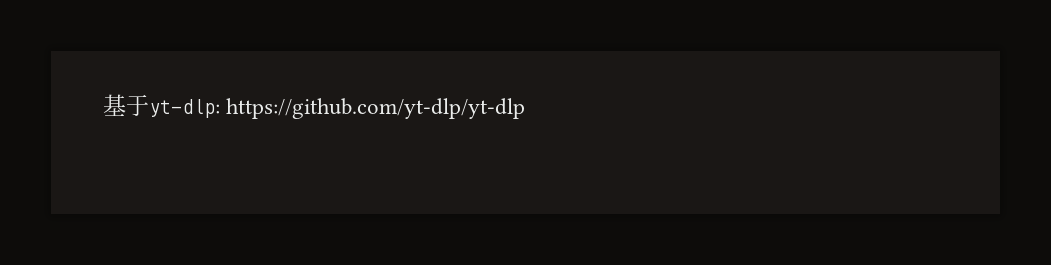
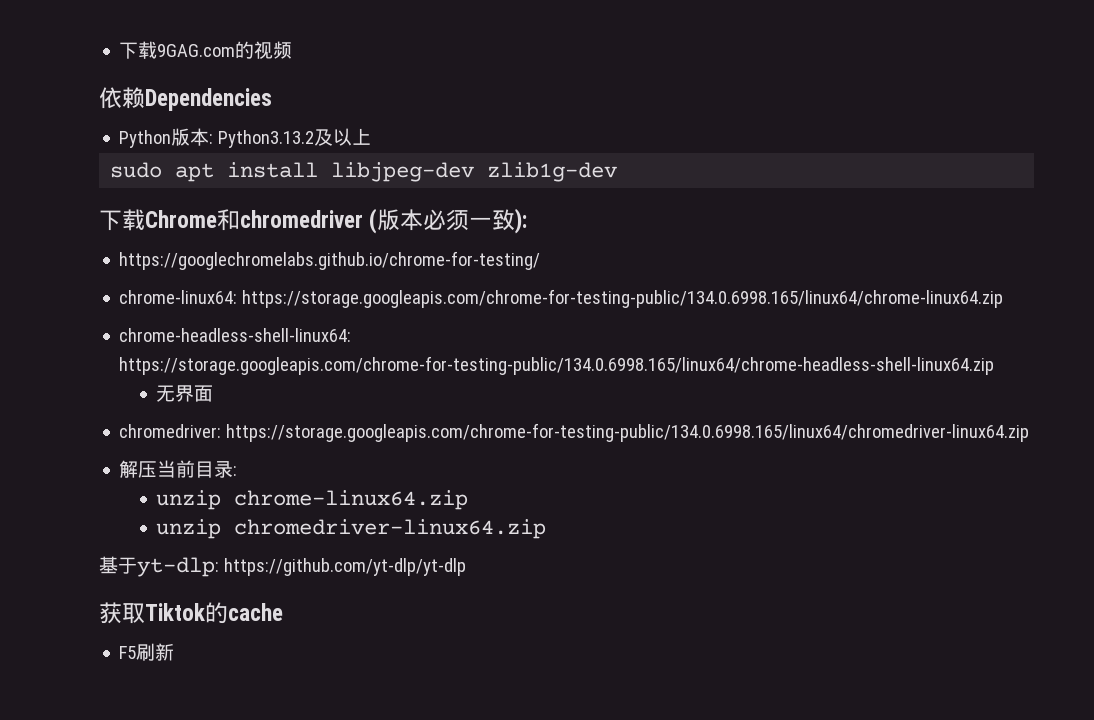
[103,94,526,119] 基于yt-dlp: https://github.com/yt-dlp/yt-dlp -> [119,41,293,59] [99,87,272,111] [119,128,372,148] [110,162,618,182] [99,208,528,234] [119,251,541,270] [119,289,1004,308] [119,328,352,342] [119,356,995,375] [156,385,214,402] [119,423,1030,442] [119,460,238,478] [156,490,469,510] [156,519,547,539] [99,556,466,577] [99,602,283,624] [119,643,175,661] 下载9GAG.com的视频 // 依赖Dependencies // Python版本: Python3.13.2及以上 // sudo apt install libjpeg-dev zlib1g-dev // 下载Chrome和chromedriver (版本必须一致): // https://googlechromelabs.github.io/chrome-for-testing/ // chrome-linux64: https://storage.googleapis.com/chrome-for-testing-public/134.0.6998.165/linux64/chrome-linux64.zip // chrome-headless-shell-linux64: https://storage.googleapis.com/chrome-for-testing-public/134.0.6998.165/linux64/chrome-headless-shell-linux64.zip // 无界面 // chromedriver: https://storage.googleapis.com/chrome-for-testing-public/134.0.6998.165/linux64/chromedriver-linux64.zip // 解压当前目录: // unzip chrome-linux64.zip // unzip chromedriver-linux64.zip // 基于yt-dlp: https://github.com/yt-dlp/yt-dlp // 获取Tiktok的cache // F5刷新

